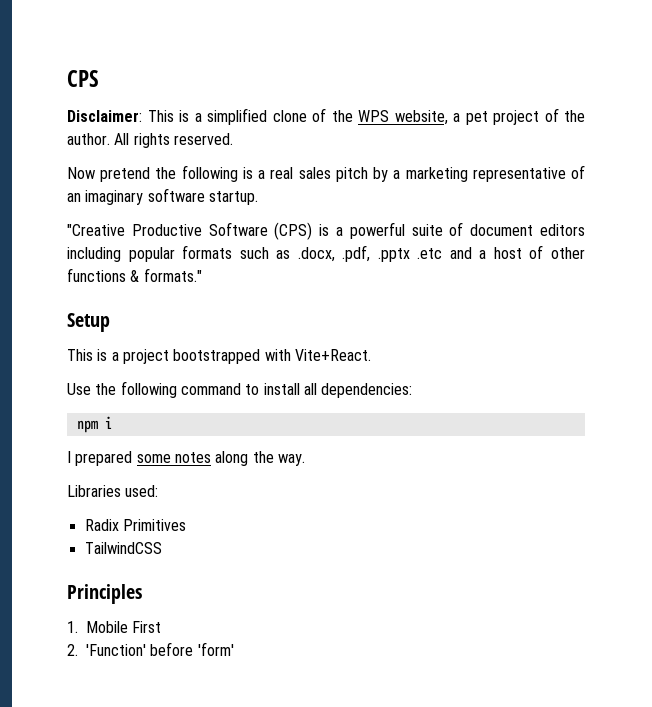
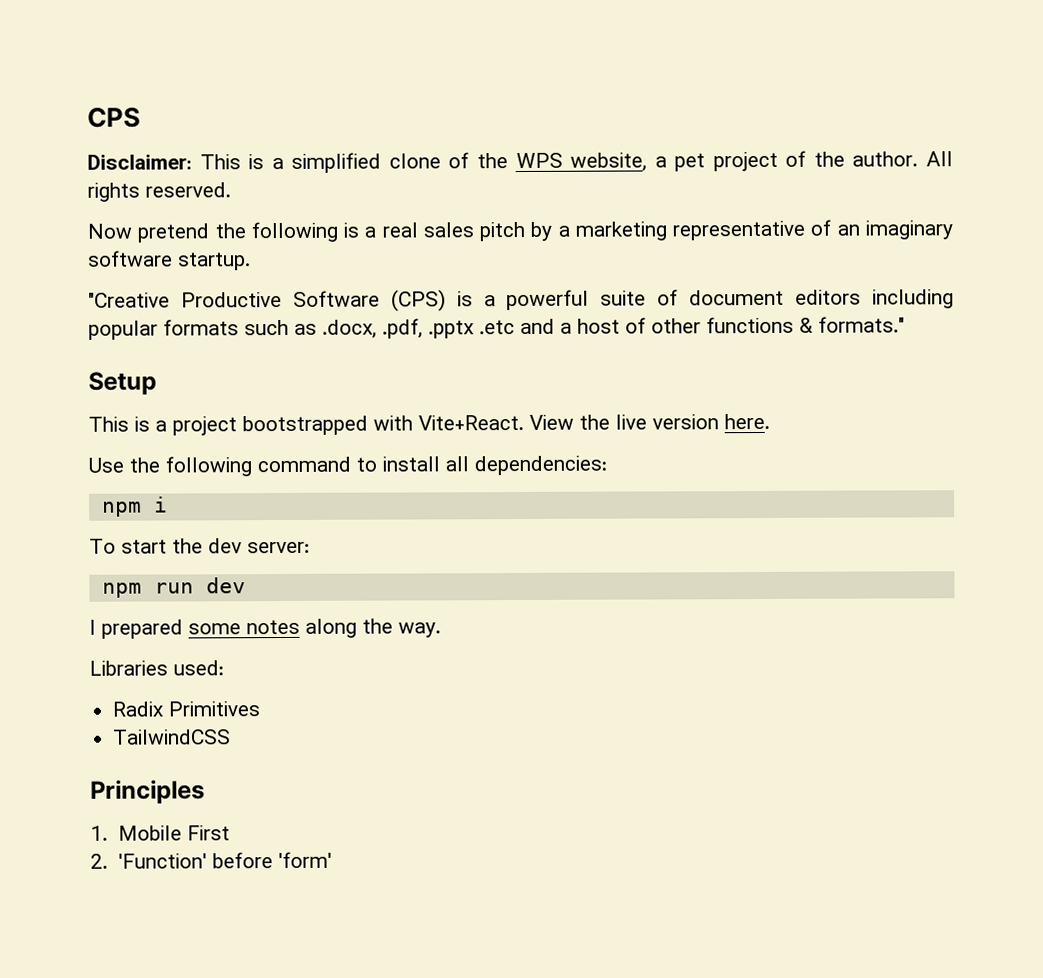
(371, 355) none -> [529,413,770,430] View the live version here.
(112, 422) none -> [89,538,310,554] [101,577,246,598] // To start the dev server: // npm run dev

